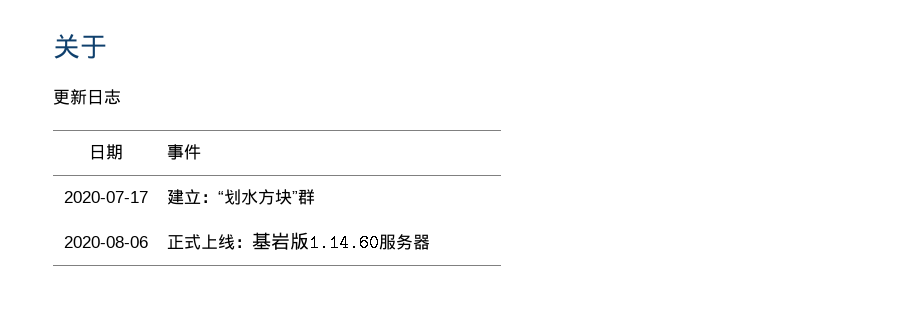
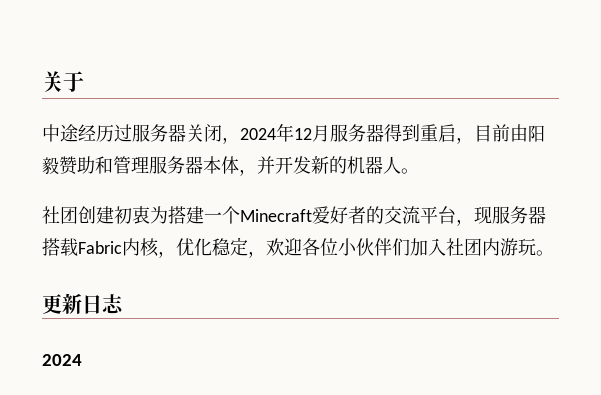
[53,89,121,105] [88,144,123,160] [166,144,201,160] [63,191,148,203] [166,189,315,205] [63,236,148,248] [166,232,430,252] 更新日志 // 日期 | 事件 // 2020-07-17 | 建立：“划水方块”群 // 2020-08-06 | 正式上线：基岩版1.14.60服务器 -> [42,123,545,144] [42,156,419,176] [42,206,546,226] [42,237,554,258] [42,293,124,314] [42,354,82,366] 中途经历过服务器关闭，2024年12月服务器得到重启，目前由阳毅赞助和管理服务器本体，并开发新的机器人。 // 社团创建初衷为搭建一个Minecraft爱好者的交流平台，现服务器搭载Fabric内核，优化稳定，欢迎各位小伙伴们加入社团内游玩。 // 更新日志 // 2024

